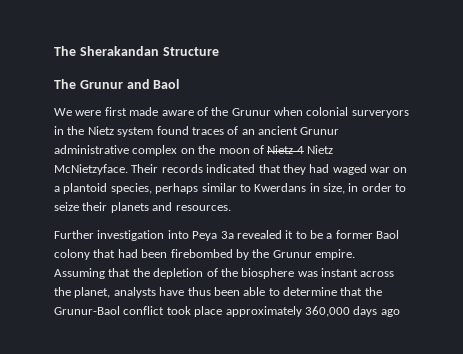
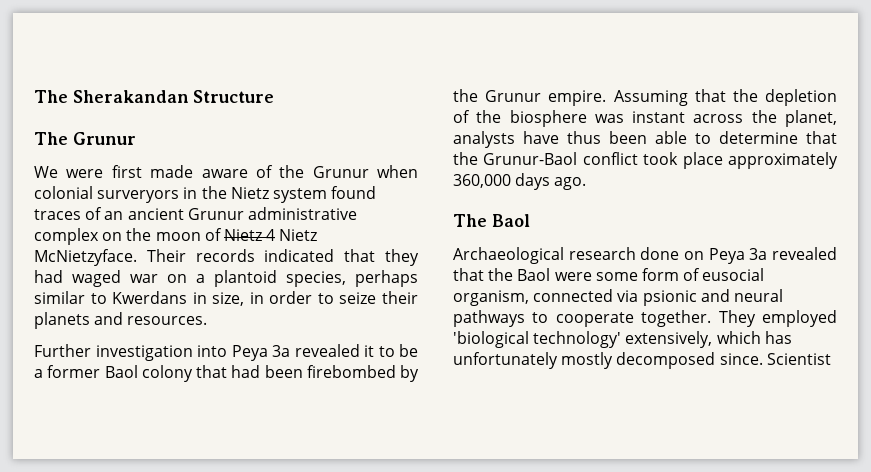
[126,79,180,89] and Baol -> (136, 138) none
[380,309,400,317] ago -> [554,177,587,190] [453,214,530,227] [453,247,837,264] [453,268,765,281] [453,289,783,306] [453,310,837,327] [453,331,792,348] [453,352,831,369] ago. // The Baol // Archaeological research done on Peya 3a revealed that the Baol were some form of eusocial organism, connected via psionic and neural pathways to cooperate together. They employed 'biological technology' extensively, which has unfortunately mostly decomposed since. Scientist

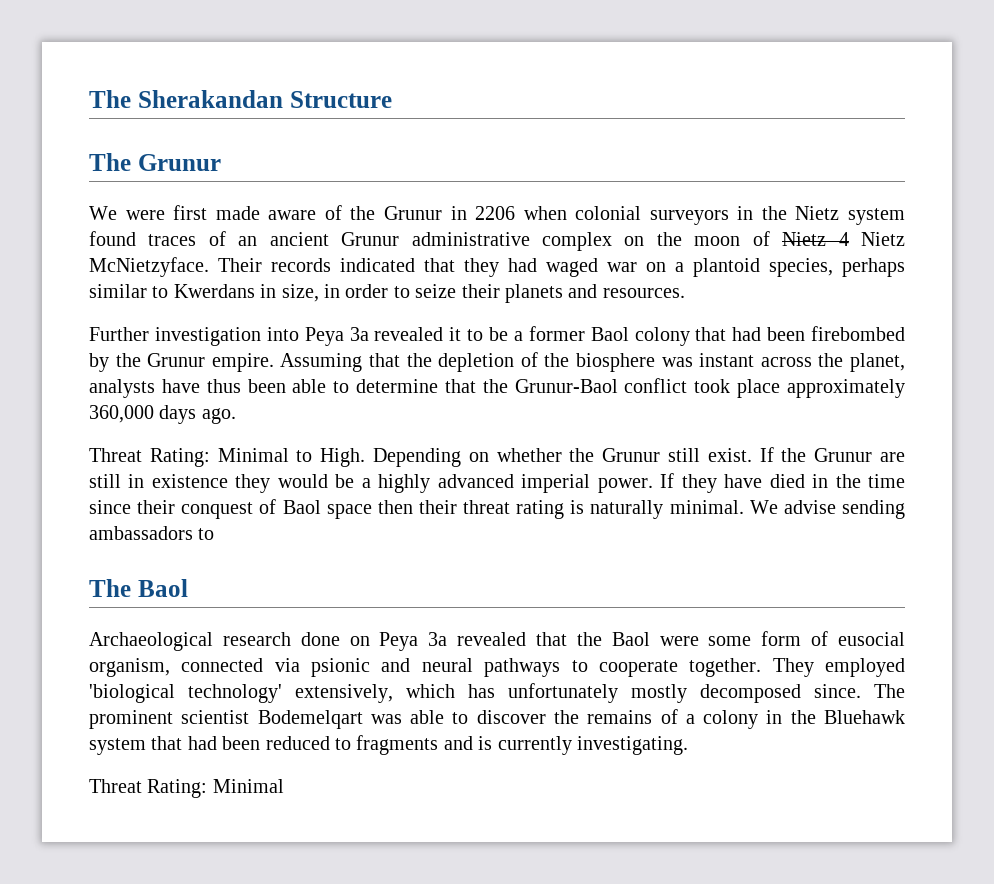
(369, 172) none -> [450,206,516,220] in 2206
[97,190,180,203] surveryors -> [649,210,729,225] surveyors
(587, 183) none -> [89,447,905,467] [89,473,906,493] [89,499,905,519] [89,526,215,540] // Threat Rating: Minimal to High. Depending on whether the Grunur still exist. If the Grunur are still in existence they would be a highly advanced imperial power. If they have died in the time since their conquest of Baol space then their threat rating is naturally minimal. We advise sending ambassadors to
[766,353,831,365] Scientist -> [874,684,905,698] [89,709,906,729] [89,735,688,755] [89,779,284,798] The prominent scientist Bodemelqart was able to discover the remains of a colony in the Bluehawk system that had been reduced to fragments and is currently investigating. // Threat Rating: Minimal

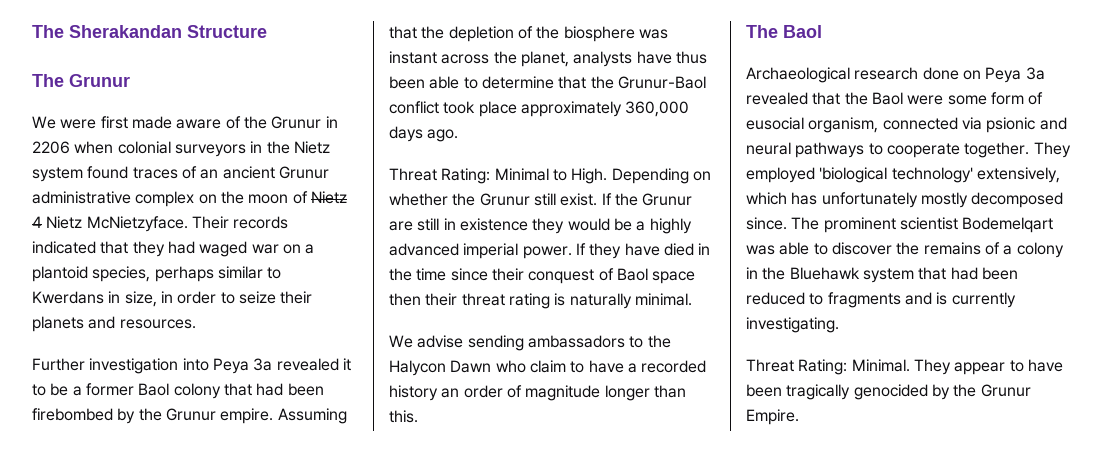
(744, 507) none -> (692, 299) //
(215, 534) none -> [647,335,671,348] [389,360,707,376] [389,385,686,401] [389,410,418,423] the Halycon Dawn who claim to have a recorded history an order of magnitude longer than this.
[212,779,284,793] Minimal -> [851,359,1063,375] [746,384,1031,400] [746,409,799,425] Minimal. They appear to have been tragically genocided by the Grunur Empire.

